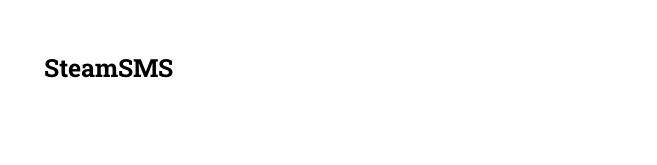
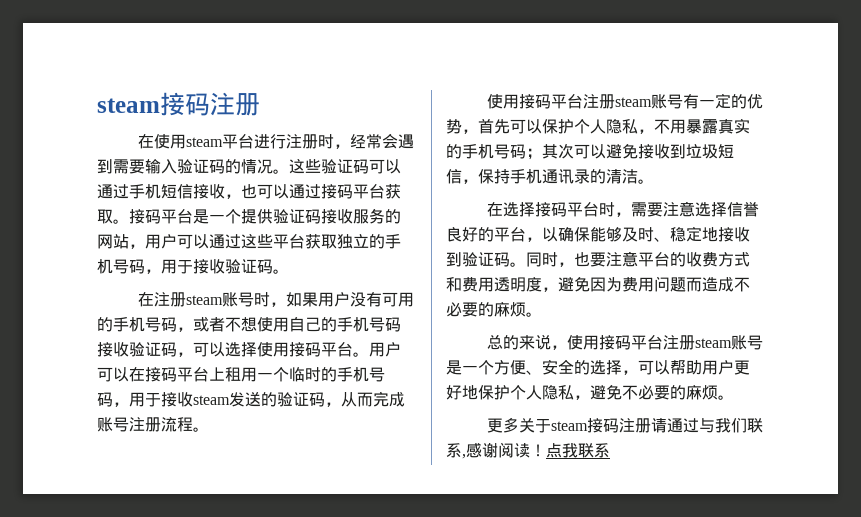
[44,58,173,78] SteamSMS -> [97,92,260,116] [138,133,415,149] [97,159,401,174] [97,184,401,199] [97,208,401,224] [97,234,401,249] [97,259,289,274] [138,292,415,307] [97,317,401,332] [97,342,401,357] [97,367,385,382] [97,391,405,407] [97,417,209,432] [487,93,764,109] [446,118,750,134] [446,143,734,160] [446,169,654,184] [487,201,760,217] [446,226,750,242] [446,251,750,267] [446,276,750,292] [446,302,542,317] [487,334,764,350] [446,359,750,375] [446,385,734,400] [487,417,764,433] [446,442,610,459] steam接码注册 // 在使用steam平台进行注册时，经常会遇到需要输入验证码的情况。这些验证码可以通过手机短信接收，也可以通过接码平台获取。接码平台是一个提供验证码接收服务的网站，用户可以通过这些平台获取独立的手机号码，用于接收验证码。 // 在注册steam账号时，如果用户没有可用的手机号码，或者不想使用自己的手机号码接收验证码，可以选择使用接码平台。用户可以在接码平台上租用一个临时的手机号码，用于接收steam发送的验证码，从而完成账号注册流程。 // 使用接码平台注册steam账号有一定的优势，首先可以保护个人隐私，不用暴露真实的手机号码；其次可以避免接收到垃圾短信，保持手机通讯录的清洁。 // 在选择接码平台时，需要注意选择信誉良好的平台，以确保能够及时、稳定地接收到验证码。同时，也要注意平台的收费方式和费用透明度，避免因为费用问题而造成不必要的麻烦。 // 总的来说，使用接码平台注册steam账号是一个方便、安全的选择，可以帮助用户更好地保护个人隐私，避免不必要的麻烦。 // 更多关于steam接码注册请通过与我们联系,感谢阅读！点我联系

